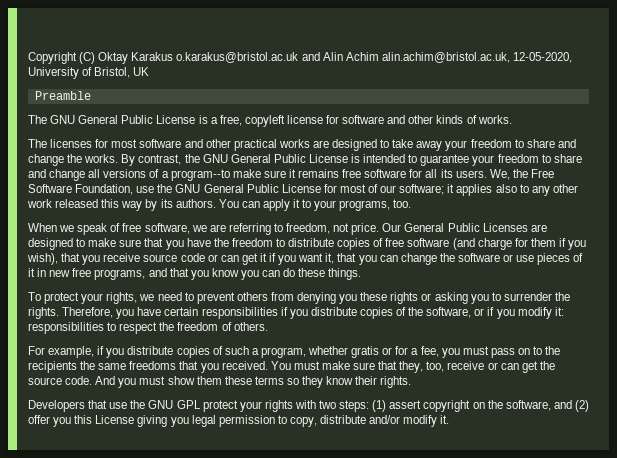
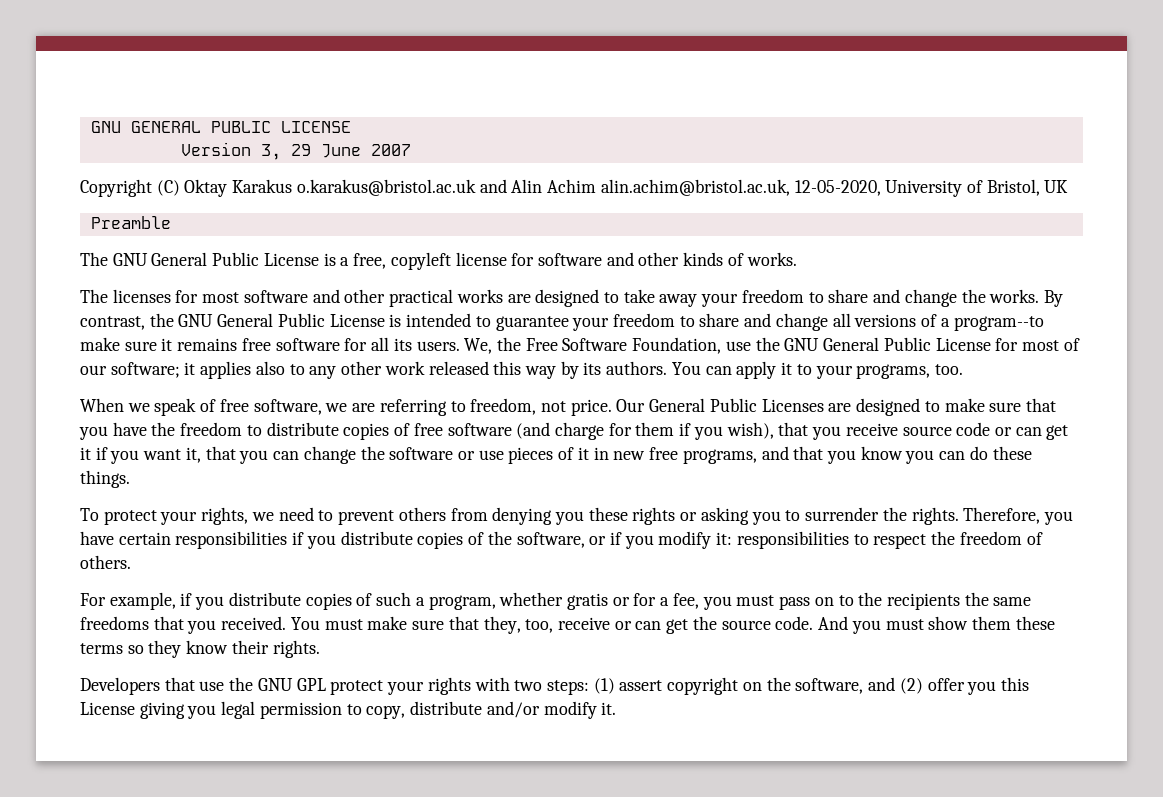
(28, 58) none -> [90,121,351,133] [180,142,411,160] GNU GENERAL PUBLIC LICENSE // Version 3, 29 June 2007 //

